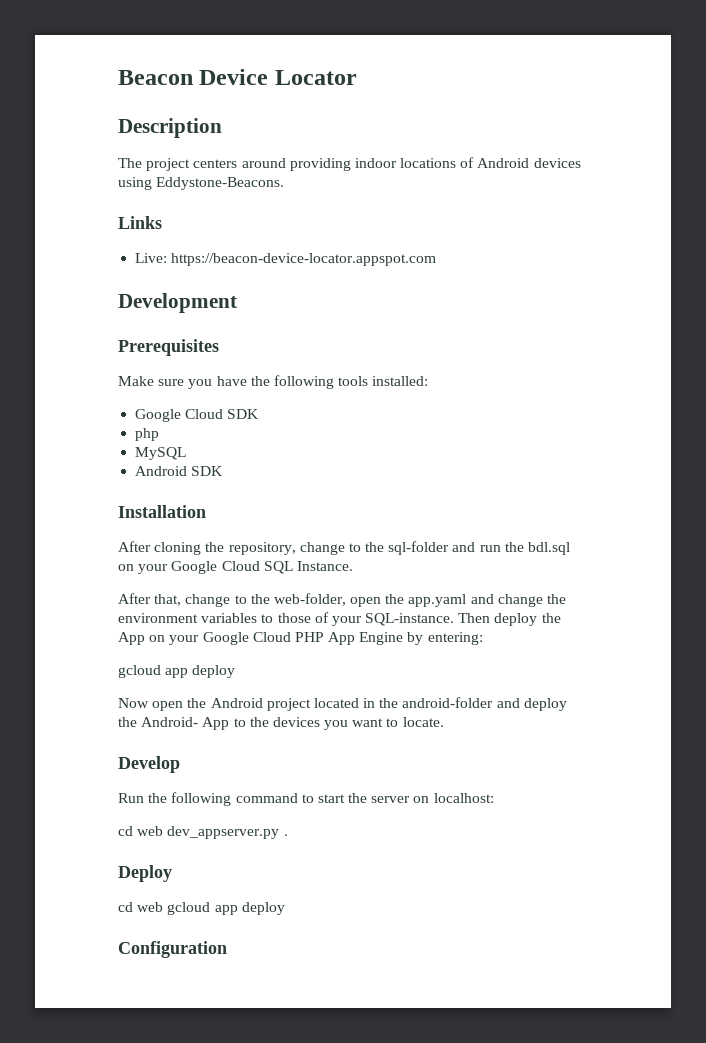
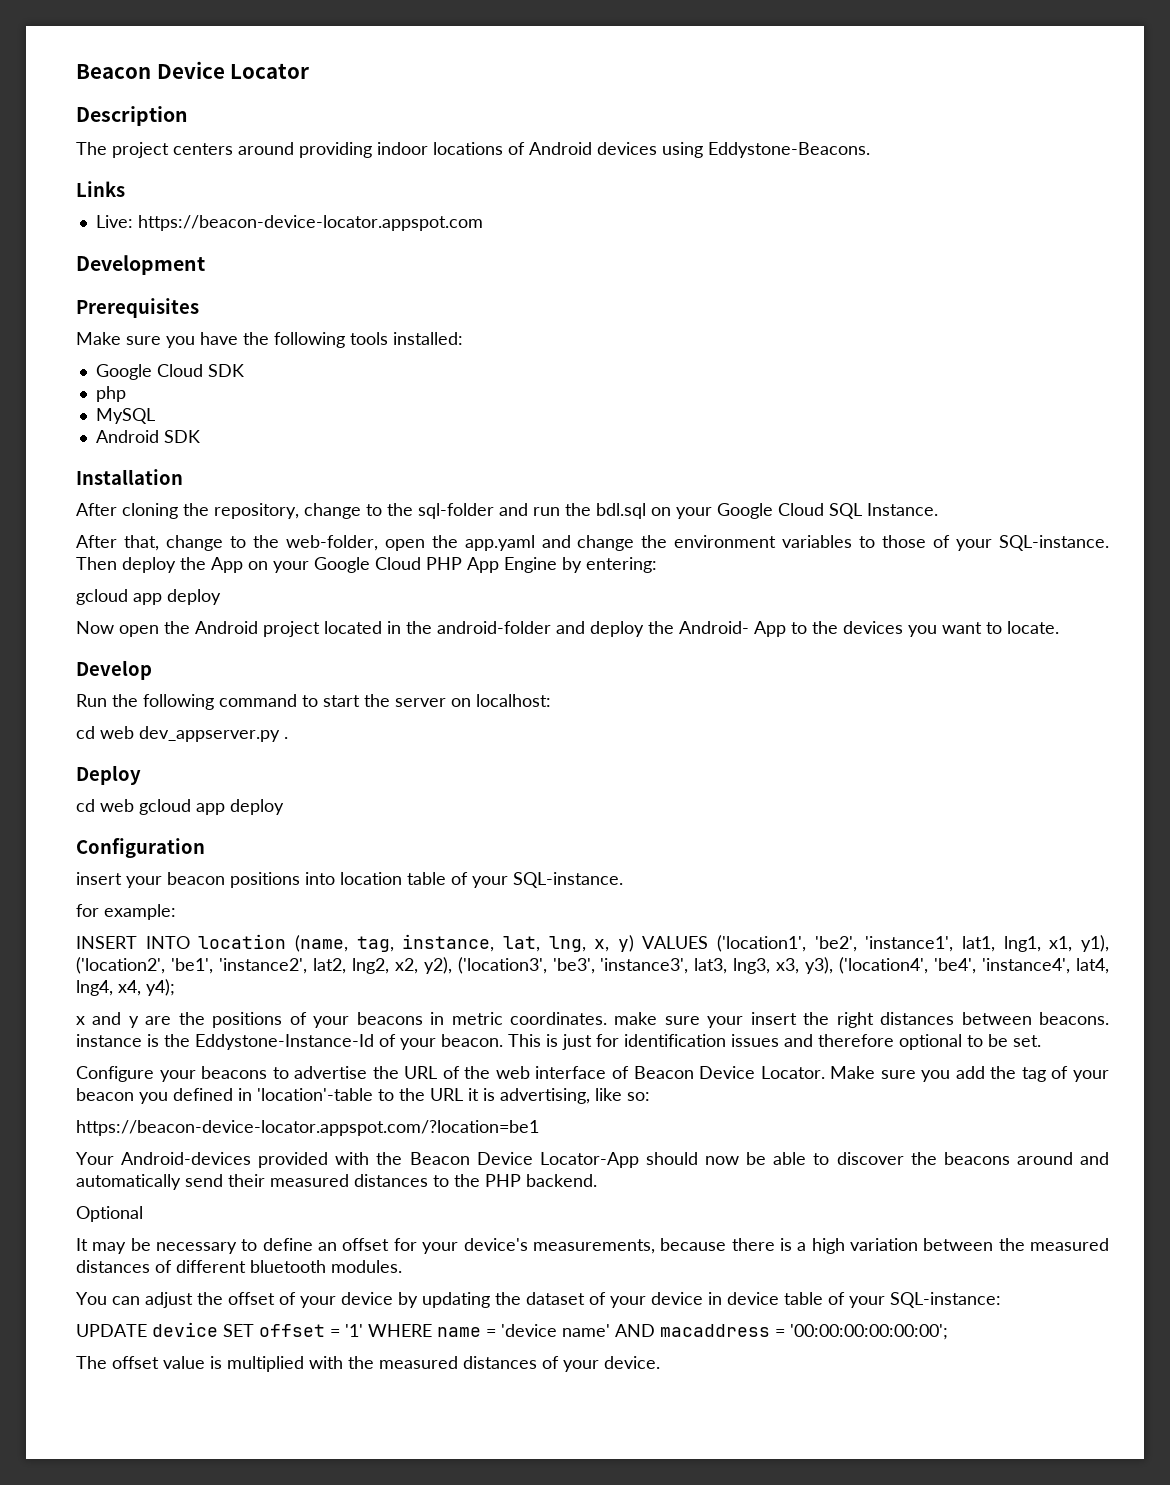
(227, 949) none -> [76,872,623,888] [76,904,176,920] [76,934,1109,952] [76,957,1110,974] [76,979,175,996] [76,1012,1110,1028] [76,1034,1041,1050] [76,1066,1109,1082] [76,1088,650,1104] [76,1120,539,1136] [76,1152,1109,1168] [76,1174,597,1190] [76,1206,143,1222] [76,1238,1110,1254] [76,1260,402,1273] [76,1292,1001,1308] [76,1322,948,1340] [76,1356,660,1372] // insert your beacon positions into location table of your SQL-instance. // for example: // INSERT INTO location (name, tag, instance, lat, lng, x, y) VALUES ('location1', 'be2', 'instance1', lat1, lng1, x1, y1), ('location2', 'be1', 'instance2', lat2, lng2, x2, y2), ('location3', 'be3', 'instance3', lat3, lng3, x3, y3), ('location4', 'be4', 'instance4', lat4, lng4, x4, y4); // x and y are the positions of your beacons in metric coordinates. make sure your insert the right distances between beacons. instance is the Eddystone-Instance-Id of your beacon. This is just for identification issues and therefore optional to be set. // Configure your beacons to advertise the URL of the web interface of Beacon Device Locator. Make sure you add the tag of your beacon you defined in 'location'-table to the URL it is advertising, like so: // https://beacon-device-locator.appspot.com/?location=be1 // Your Android-devices provided with the Beacon Device Locator-App should now be able to discover the beacons around and automatically send their measured distances to the PHP backend. // Optional // It may be necessary to define an offset for your device's measurements, because there is a high variation between the measured distances of different bluetooth modules. // You can adjust the offset of your device by updating the dataset of your device in device table of your SQL-instance: // UPDATE device SET offset = '1' WHERE name = 'device name' AND macaddress = '00:00:00:00:00:00'; // The offset value is multiplied with the measured distances of your device.

